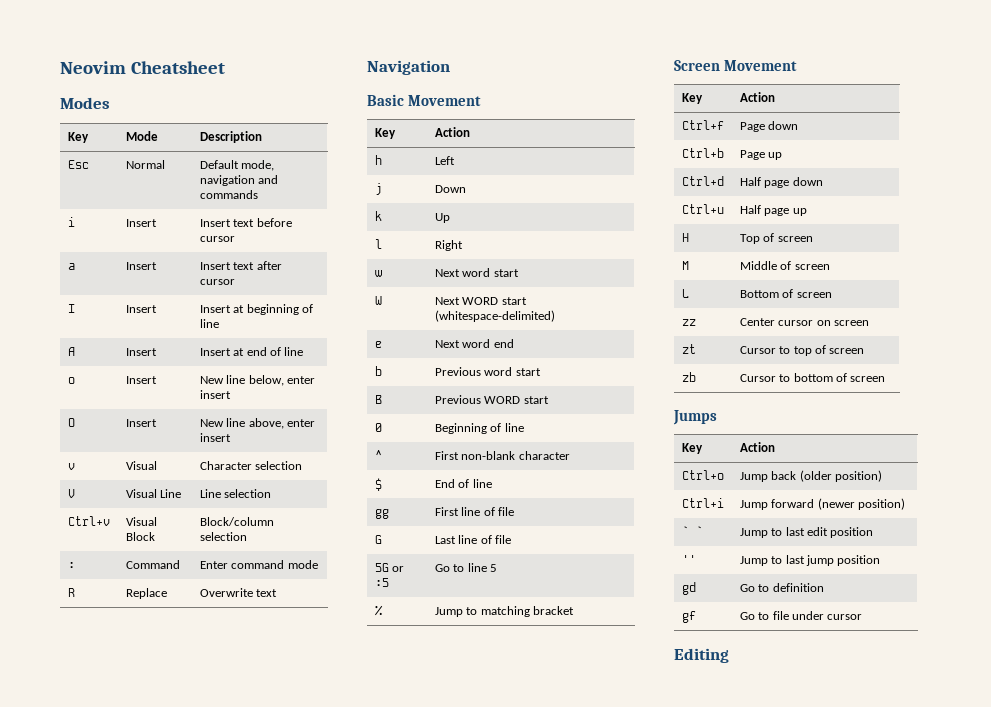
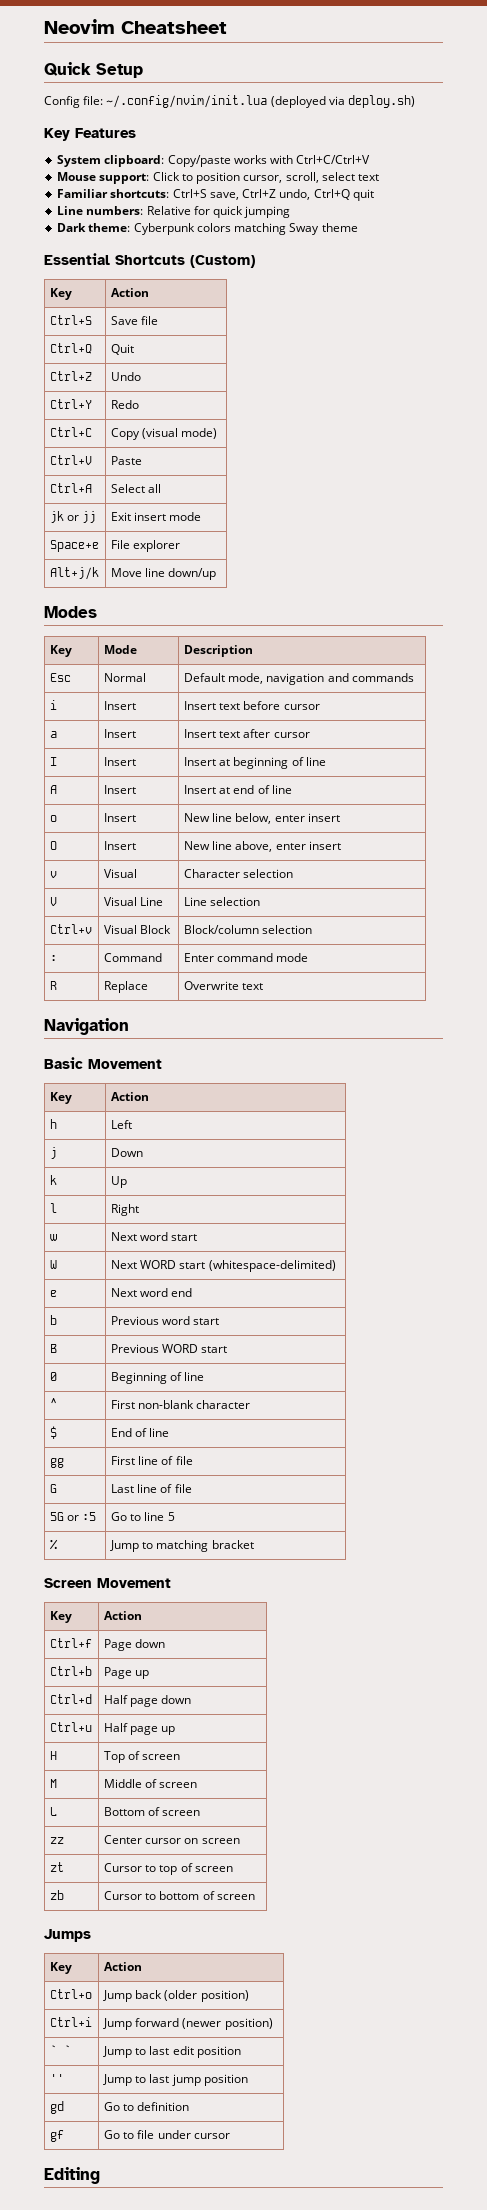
(226, 67) none -> [44,62,143,78] [44,95,416,108] [44,128,136,141] [57,155,371,167] [57,172,380,184] [57,189,374,201] [57,206,291,218] [57,223,358,235] [44,253,255,268] [49,288,72,300] [110,288,149,297] [49,315,92,325] [110,316,159,325] [49,343,92,354] [110,344,134,355] [49,371,92,381] [110,372,141,381] [49,399,92,409] [110,400,139,409] [49,427,92,437] [110,428,218,440] [49,455,92,465] [110,456,142,465] [49,483,92,493] [110,484,162,493] [49,511,97,523] [110,512,202,521] [49,540,99,552] [110,540,181,552] [49,567,99,580] [110,568,217,580] // Quick Setup // Config file: ~/.config/nvim/init.lua (deployed via deploy.sh) // Key Features // System clipboard: Copy/paste works with Ctrl+C/Ctrl+V // Mouse support: Click to position cursor, scroll, select text // Familiar shortcuts: Ctrl+S save, Ctrl+Z undo, Ctrl+Q quit // Line numbers: Relative for quick jumping // Dark theme: Cyberpunk colors matching Sway theme // Essential Shortcuts (Custom) // Key | Action // Ctrl+S | Save file // Ctrl+Q | Quit // Ctrl+Z | Undo // Ctrl+Y | Redo // Ctrl+C | Copy (visual mode) // Ctrl+V | Paste // Ctrl+A | Select all // jk or jj | Exit insert mode // Space+e | File explorer // Alt+j/k | Move line down/up

